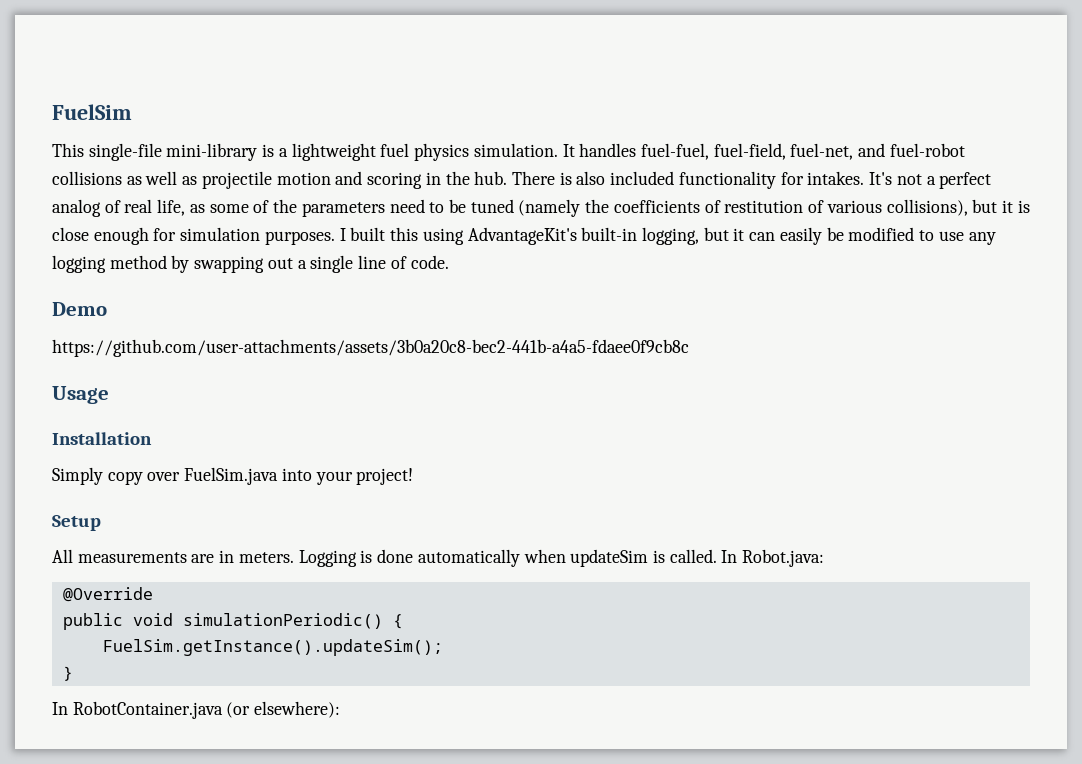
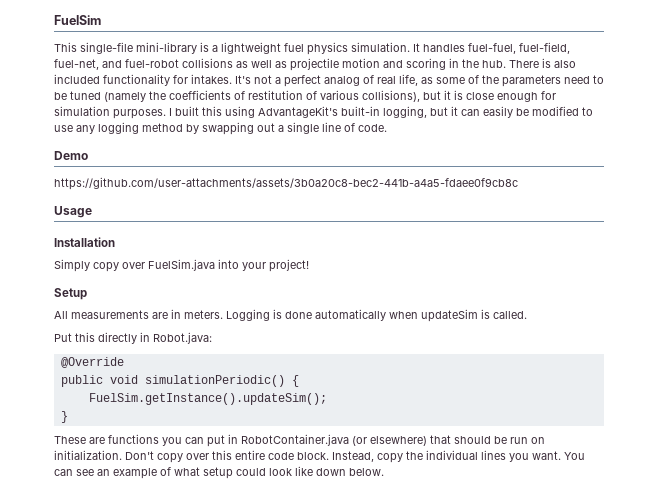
[721,550,738,563] In -> [54,332,150,344] // Put this directly in
[52,701,341,719] In RobotContainer.java (or elsewhere): -> [54,434,545,447] [54,450,585,463] [54,466,384,479] These are functions you can put in RobotContainer.java (or elsewhere) that should be run on initialization. Don't copy over this entire code block. Instead, copy the individual lines you want. You can see an example of what setup could look like down below.

